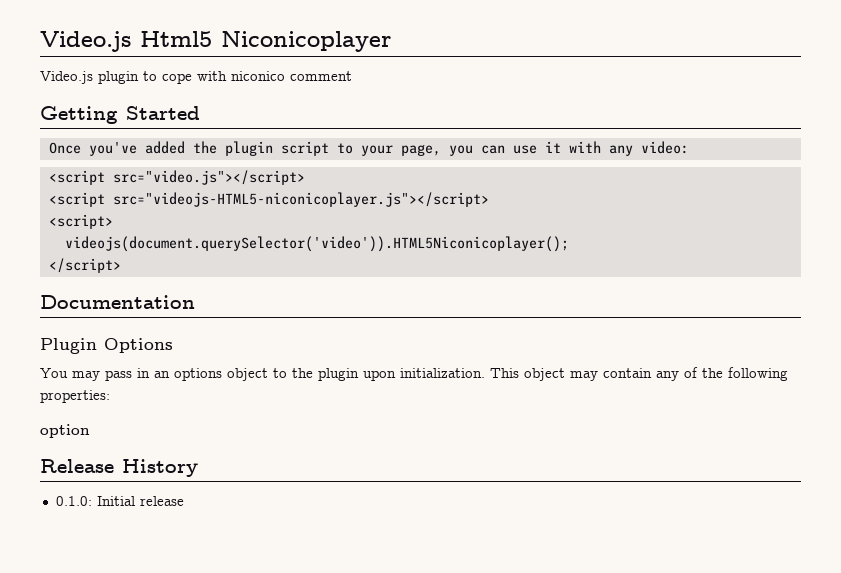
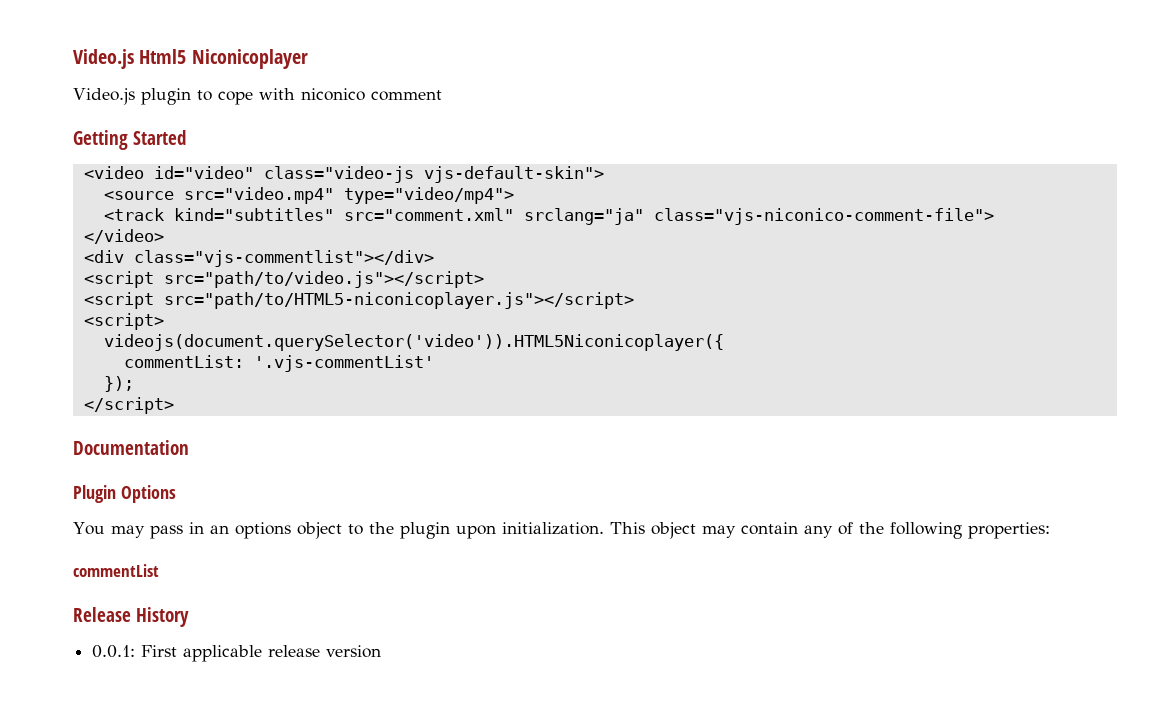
[48,141,689,156] [48,170,305,185] [48,192,489,207] Once you've added the plugin script to your page, you can use it with any video: // <script src="video.js"></script> // <script src="videojs-HTML5-niconicoplayer.js"></script> -> [83,166,604,183] [103,187,514,204] [103,208,994,225] [83,229,164,244] [83,250,434,267] [83,271,484,288] [83,292,634,309] <video id="video" class="video-js vjs-default-skin"> // <source src="video.mp4" type="video/mp4"> // <track kind="subtitles" src="comment.xml" srclang="ja" class="vjs-niconico-comment-file"> // </video> // <div class="vjs-commentlist"></div> // <script src="path/to/video.js"></script> // <script src="path/to/HTML5-niconicoplayer.js"></script>
[64,236,569,252] videojs(document.querySelector('video')).HTML5Niconicoplayer(); -> [103,334,724,351] [123,355,434,372] [103,376,134,392] videojs(document.querySelector('video')).HTML5Niconicoplayer({ // commentList: '.vjs-commentList' // });
[40,424,90,438] option -> [73,564,159,577] commentList
[55,496,184,506] 0.1.0: Initial release -> [92,645,382,662] 0.0.1: First applicable release version

